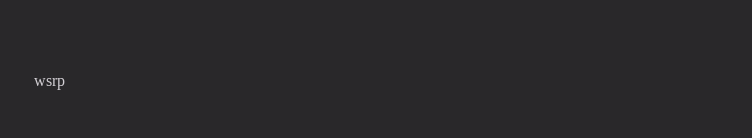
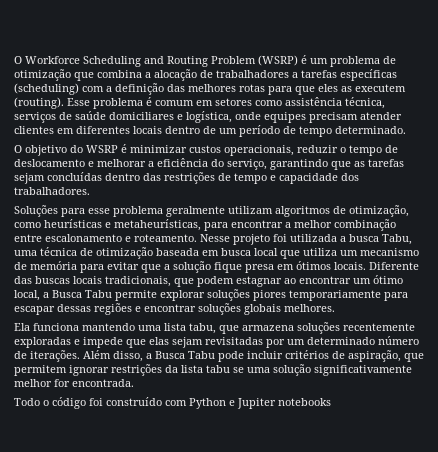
[34,78,65,90] wsrp -> [14,55,396,67] [14,69,397,81] [14,83,406,95] [14,97,385,109] [14,111,402,123] [14,125,406,137] [14,144,398,156] [14,158,404,170] [14,172,359,184] [14,187,90,195] [14,205,409,217] [14,219,396,231] [14,234,412,245] [14,247,419,259] [14,261,419,273] [14,275,403,287] [14,289,408,301] [14,303,335,315] [14,322,415,334] [14,336,419,348] [14,350,424,362] [14,364,412,376] [14,379,134,387] [14,397,331,409] O Workforce Scheduling and Routing Problem (WSRP) é um problema de otimização que combina a alocação de trabalhadores a tarefas específicas (scheduling) com a definição das melhores rotas para que eles as executem (routing). Esse problema é comum em setores como assistência técnica, serviços de saúde domiciliares e logística, onde equipes precisam atender clientes em diferentes locais dentro de um período de tempo determinado. // O objetivo do WSRP é minimizar custos operacionais, reduzir o tempo de deslocamento e melhorar a eficiência do serviço, garantindo que as tarefas sejam concluídas dentro das restrições de tempo e capacidade dos trabalhadores. // Soluções para esse problema geralmente utilizam algoritmos de otimização, como heurísticas e metaheurísticas, para encontrar a melhor combinação entre escalonamento e roteamento. Nesse projeto foi utilizada a busca Tabu, uma técnica de otimização baseada em busca local que utiliza um mecanismo de memória para evitar que a solução fique presa em ótimos locais. Diferente das buscas locais tradicionais, que podem estagnar ao encontrar um ótimo local, a Busca Tabu permite explorar soluções piores temporariamente para escapar dessas regiões e encontrar soluções globais melhores. // Ela funciona mantendo uma lista tabu, que armazena soluções recentemente exploradas e impede que elas sejam revisitadas por um determinado número de iterações. Além disso, a Busca Tabu pode incluir critérios de aspiração, que permitem ignorar restrições da lista tabu se uma solução significativamente melhor for encontrada. // Todo o código foi construído com Python e Jupiter notebooks

